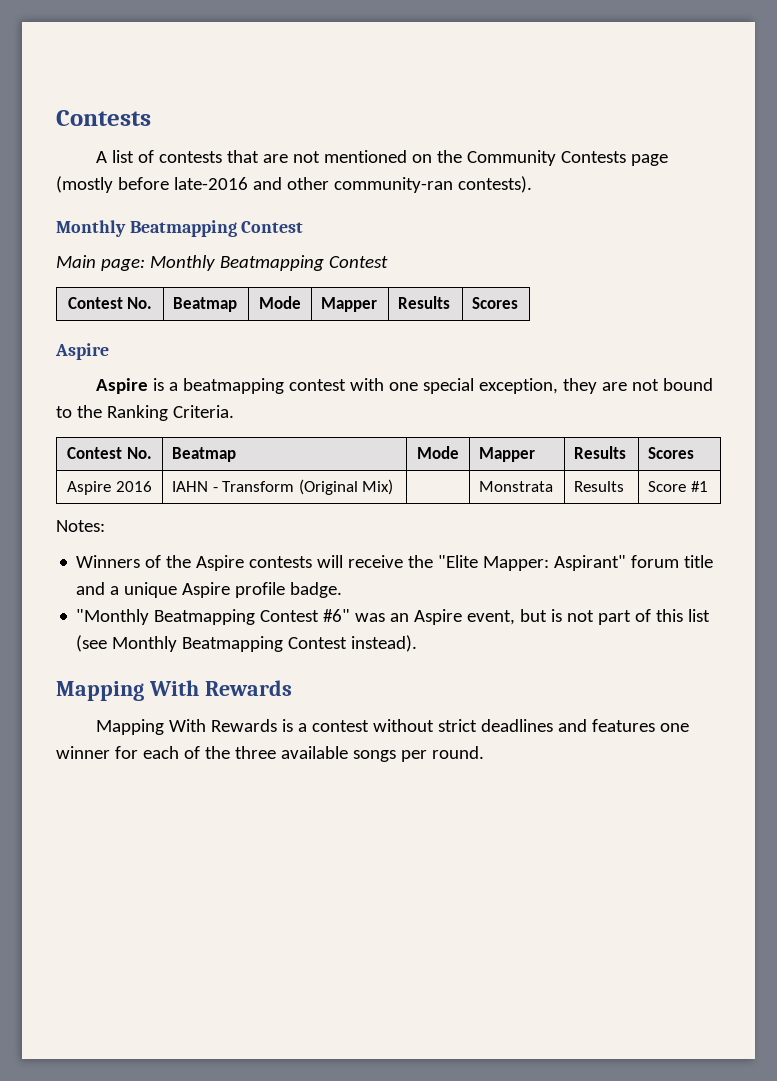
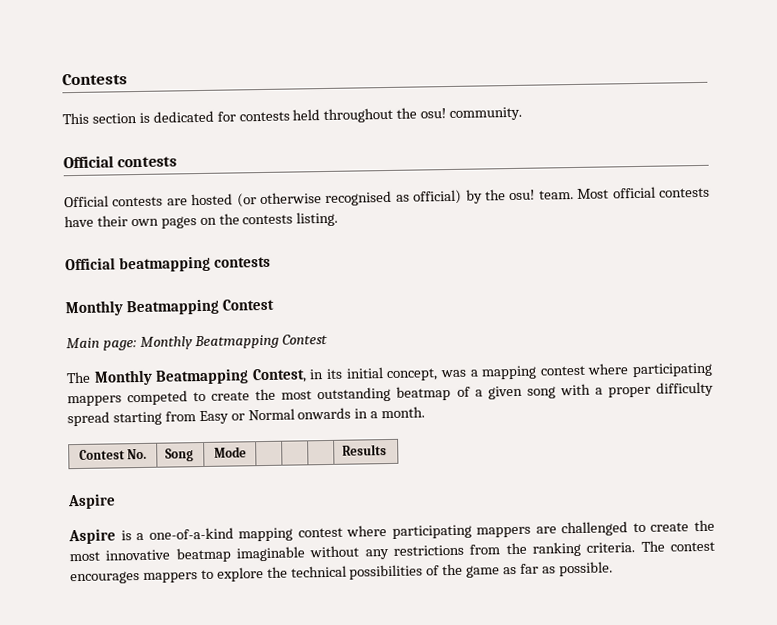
[95,150,668,166] [56,176,532,193] A list of contests that are not mentioned on the Community Contests page (mostly before late-2016 and other community-ran contests). -> [62,106,523,125] [63,155,178,169] [64,186,710,208] [64,211,339,229] [65,255,272,273] This section is dedicated for contests held throughout the osu! community. // Official contests // Official contests are hosted (or otherwise recognised as official) by the osu! team. Most official contests have their own pages on the contests listing. // Official beatmapping contests
[67,297,153,309] [173,297,238,312] [259,296,301,309] [321,297,378,312] [398,296,451,309] [472,297,519,309] // Contest No. | Beatmap | Mode | Mapper | Results | Scores -> [66,362,714,386] [67,381,715,407] [67,406,426,427] [78,448,148,460] [165,448,195,462] [213,446,247,458] [342,444,388,456] // The Monthly Beatmapping Contest, in its initial concept, was a mapping contest where participating mappers competed to create the most outstanding beatmap of a given song with a proper difficulty spread starting from Easy or Normal onwards in a month. // Contest No. | Song | Mode | | | | Results
[182,378,713,394] [56,405,234,421] [67,447,152,459] [172,447,237,462] [417,446,459,459] [479,447,536,462] [574,446,627,459] [648,447,695,459] [67,481,152,495] [172,479,393,495] [479,481,554,492] [574,481,625,492] [648,481,708,492] [56,520,105,532] [76,555,714,571] [76,582,343,598] [76,609,711,625] [76,635,418,652] [56,680,292,701] [95,719,689,735] [56,746,484,762] beatmapping contest with one special exception, they are not bound to the Ranking Criteria. // Contest No. | Beatmap | Mode | Mapper | Results | Scores // Aspire 2016 | IAHN - Transform (Original Mix) | | Monstrata | Results | Score #1 // Notes: // Winners of the Aspire contests will receive the "Elite Mapper: Aspirant" forum title and a unique Aspire profile badge. // "Monthly Beatmapping Contest #6" was an Aspire event, but is not part of this list (see Monthly Beatmapping Contest instead). // Mapping With Rewards // Mapping With Rewards is a contest without strict deadlines and features one winner for each of the three available songs per round. -> [148,519,716,542] [69,540,715,563] [70,561,613,585] one-of-a-kind mapping contest where participating mappers are challenged to create the most innovative beatmap imaginable without any restrictions from the ranking criteria. The contest encourages mappers to explore the technical possibilities of the game as far as possible.

